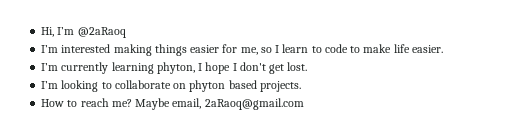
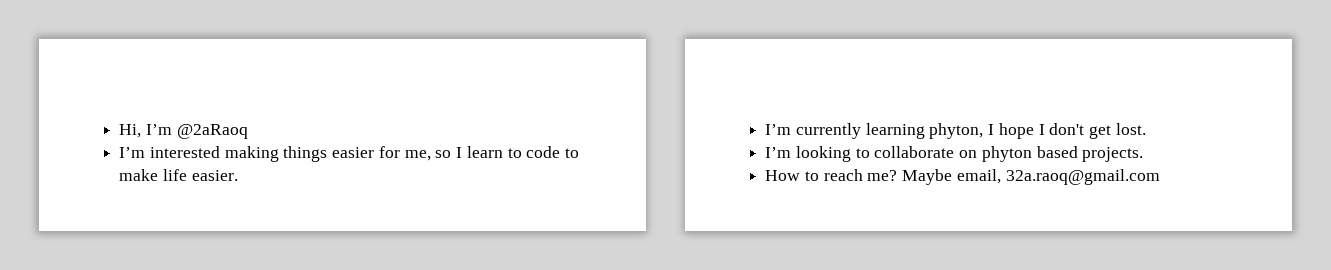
[204,98,304,110] 2aRaoq@gmail.com -> [1005,169,1160,185] 32a.raoq@gmail.com

